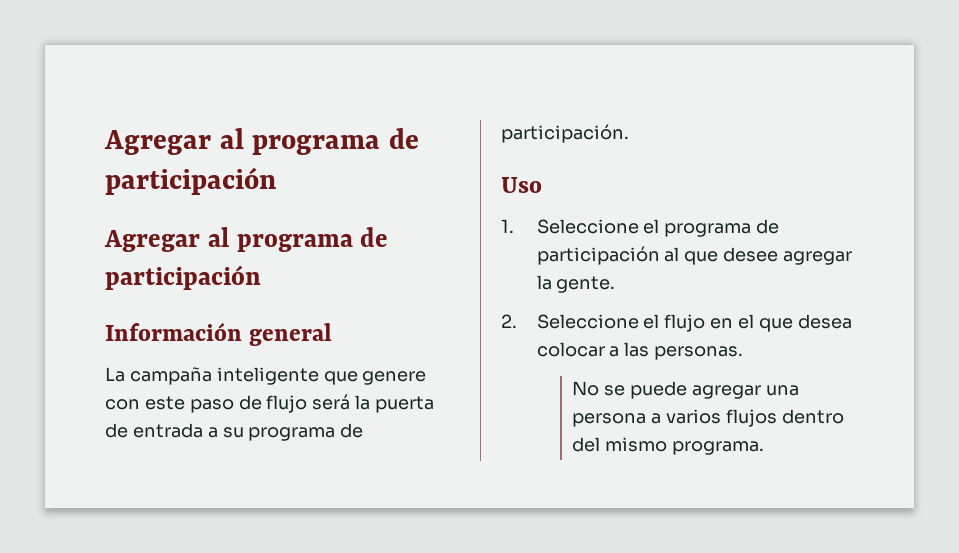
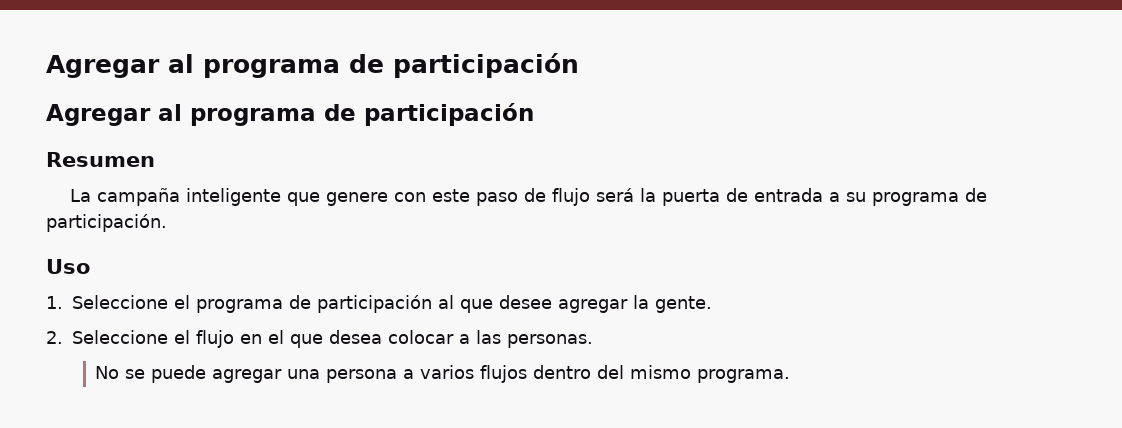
[105,322,333,346] Información general -> [46,152,155,167] Resumen

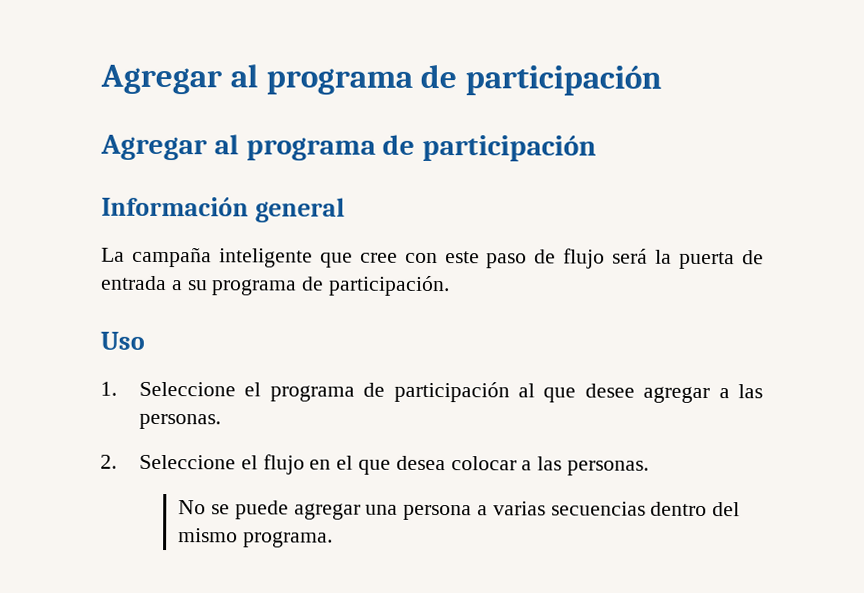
[46,152,155,167] Resumen -> [101,196,346,223] Información general
[326,192,389,206] genere -> [359,252,398,263] cree
[633,295,712,313] la gente. -> [718,384,763,399] [139,413,222,430] a las personas.
[420,365,528,383] varios flujos -> [492,501,646,516] varias secuencias

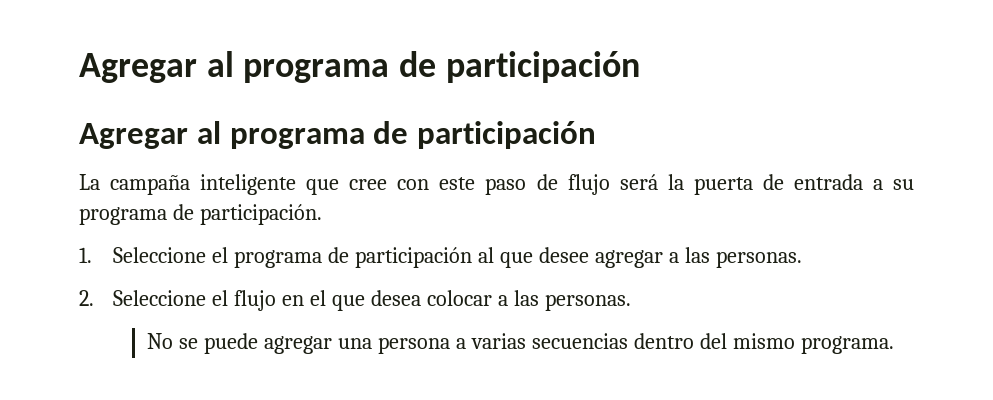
[101,196,346,223] // Información general -> (597, 135) none
[100,331,145,350] // Uso -> (322, 214) none

